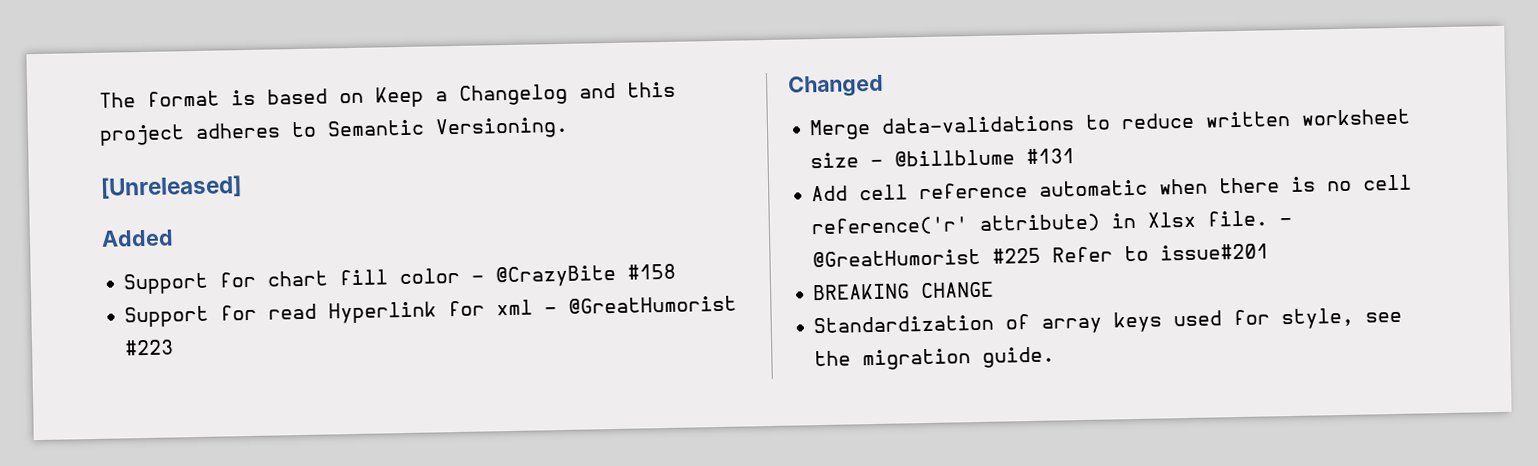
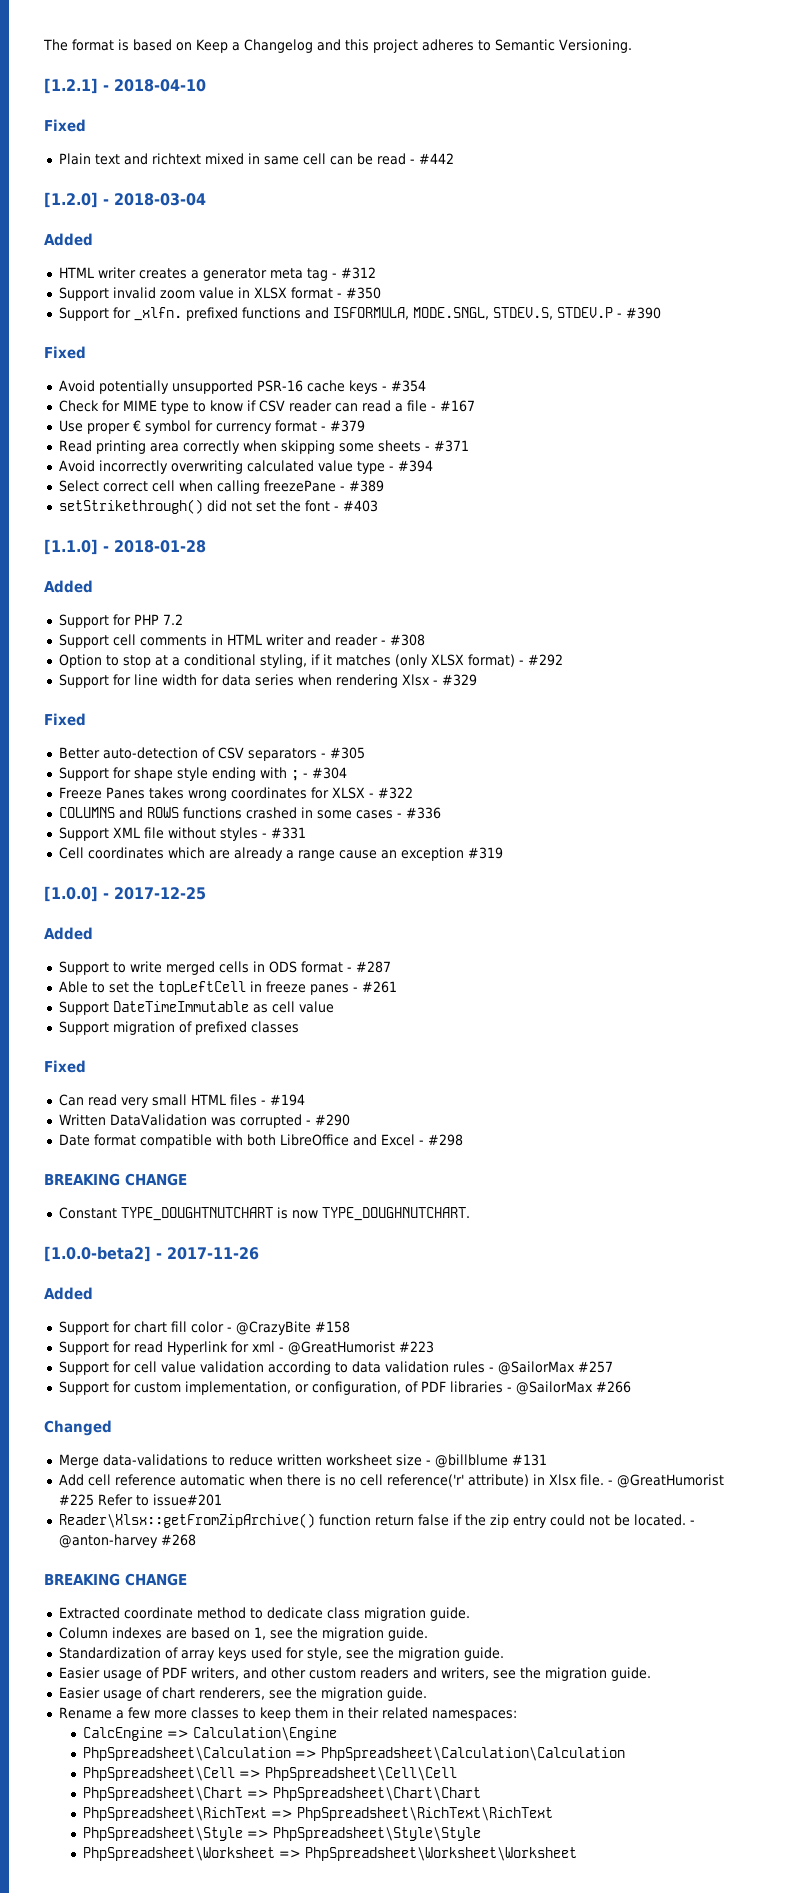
[100,175,242,199] [Unreleased] -> [44,78,206,94] [44,119,86,132] [58,153,454,165] [44,192,206,208] [44,233,93,246] [58,267,376,281] [58,287,381,301] [58,307,661,321] [44,346,86,359] [58,380,426,394] [58,400,475,414] [58,420,365,434] [58,440,469,454] [58,460,433,474] [58,480,384,494] [58,499,378,514] [44,539,206,555] [44,580,93,593] [58,614,183,628] [58,634,425,648] [58,654,563,668] [58,674,477,688] [44,713,86,726] [58,747,365,761] [58,767,347,781] [58,787,413,801] [58,807,441,819] [58,827,306,841] [58,847,503,861] [44,886,206,902] [44,927,93,940] [58,961,391,975] [58,981,397,995] [58,1001,334,1015] [58,1021,299,1035] [44,1060,86,1073] [58,1094,305,1108] [58,1114,350,1128] [58,1134,463,1148] [44,1173,187,1186] [58,1207,470,1221] [44,1246,259,1262] [1.2.1] - 2018-04-10 // Fixed // Plain text and richtext mixed in same cell can be read - #442 // [1.2.0] - 2018-03-04 // Added // HTML writer creates a generator meta tag - #312 // Support invalid zoom value in XLSX format - #350 // Support for _xlfn. prefixed functions and ISFORMULA, MODE.SNGL, STDEV.S, STDEV.P - #390 // Fixed // Avoid potentially unsupported PSR-16 cache keys - #354 // Check for MIME type to know if CSV reader can read a file - #167 // Use proper € symbol for currency format - #379 // Read printing area correctly when skipping some sheets - #371 // Avoid incorrectly overwriting calculated value type - #394 // Select correct cell when calling freezePane - #389 // setStrikethrough() did not set the font - #403 // [1.1.0] - 2018-01-28 // Added // Support for PHP 7.2 // Support cell comments in HTML writer and reader - #308 // Option to stop at a conditional styling, if it matches (only XLSX format) - #292 // Support for line width for data series when rendering Xlsx - #329 // Fixed // Better auto-detection of CSV separators - #305 // Support for shape style ending with ; - #304 // Freeze Panes takes wrong coordinates for XLSX - #322 // COLUMNS and ROWS functions crashed in some cases - #336 // Support XML file without styles - #331 // Cell coordinates which are already a range cause an exception #319 // [1.0.0] - 2017-12-25 // Added // Support to write merged cells in ODS format - #287 // Able to set the topLeftCell in freeze panes - #261 // Support DateTimeImmutable as cell value // Support migration of prefixed classes // Fixed // Can read very small HTML files - #194 // Written DataValidation was corrupted - #290 // Date format compatible with both LibreOffice and Excel - #298 // BREAKING CHANGE // Constant TYPE_DOUGHTNUTCHART is now TYPE_DOUGHNUTCHART. // [1.0.0-beta2] - 2017-11-26
(175, 347) none -> [58,1361,613,1375] [58,1381,631,1395] // Support for cell value validation according to data validation rules - @SailorMax #257 // Support for custom implementation, or configuration, of PDF libraries - @SailorMax #266
[813,281,995,301] BREAKING CHANGE -> [58,1513,695,1528] [58,1534,196,1548] [44,1573,187,1586] [58,1607,470,1621] [58,1627,428,1641] Reader\Xlsx::getFromZipArchive() function return false if the zip entry could not be located. - @anton-harvey #268 // BREAKING CHANGE // Extracted coordinate method to dedicate class migration guide. // Column indexes are based on 1, see the migration guide.
(1056, 357) none -> [58,1667,651,1681] [58,1687,427,1701] [58,1707,517,1721] [82,1727,337,1741] [82,1747,625,1761] [82,1767,457,1781] [82,1787,481,1801] [82,1807,553,1821] [82,1827,481,1841] [82,1847,577,1861] // Easier usage of PDF writers, and other custom readers and writers, see the migration guide. // Easier usage of chart renderers, see the migration guide. // Rename a few more classes to keep them in their related namespaces: // CalcEngine => Calculation\Engine // PhpSpreadsheet\Calculation => PhpSpreadsheet\Calculation\Calculation // PhpSpreadsheet\Cell => PhpSpreadsheet\Cell\Cell // PhpSpreadsheet\Chart => PhpSpreadsheet\Chart\Chart // PhpSpreadsheet\RichText => PhpSpreadsheet\RichText\RichText // PhpSpreadsheet\Style => PhpSpreadsheet\Style\Style // PhpSpreadsheet\Worksheet => PhpSpreadsheet\Worksheet\Worksheet

